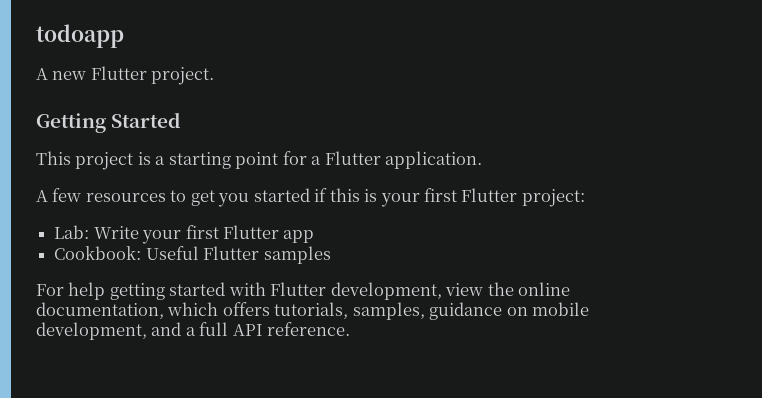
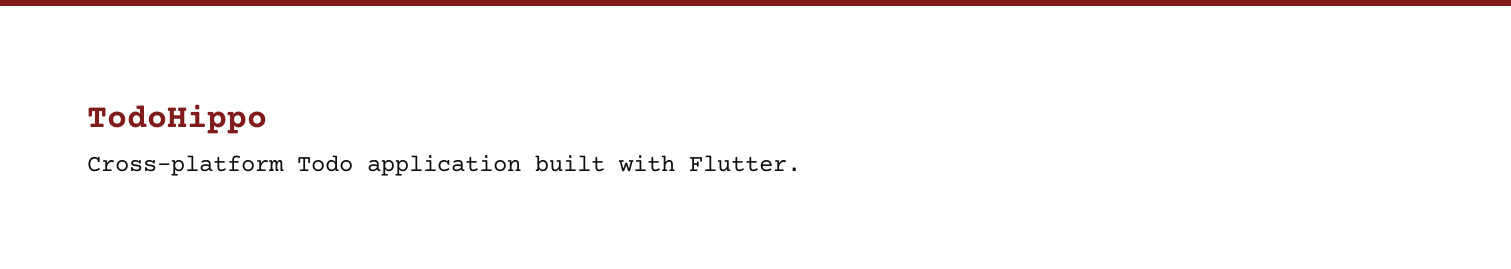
[36,24,124,48] [36,66,215,85] [36,112,182,133] [36,151,483,170] [36,188,585,207] [54,225,315,244] [54,246,331,264] [36,282,571,300] [36,302,590,320] [36,322,351,340] todoapp // A new Flutter project. // Getting Started // This project is a starting point for a Flutter application. // A few resources to get you started if this is your first Flutter project: // Lab: Write your first Flutter app // Cookbook: Useful Flutter samples // For help getting started with Flutter development, view the online documentation, which offers tutorials, samples, guidance on mobile development, and a full API reference. -> [87,104,267,134] [87,155,801,176] TodoHippo // Cross-platform Todo application built with Flutter.

